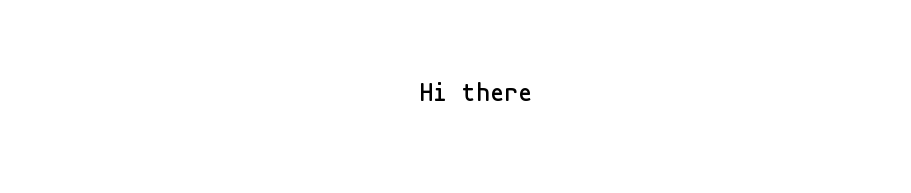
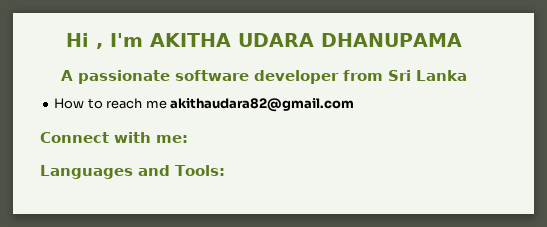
[460,82,532,101] there -> [96,33,463,49] [61,70,467,84] [54,98,355,112] [40,132,188,143] [40,165,225,179] , I'm AKITHA UDARA DHANUPAMA // A passionate software developer from Sri Lanka // How to reach me akithaudara82@gmail.com // Connect with me: // Languages and Tools:

